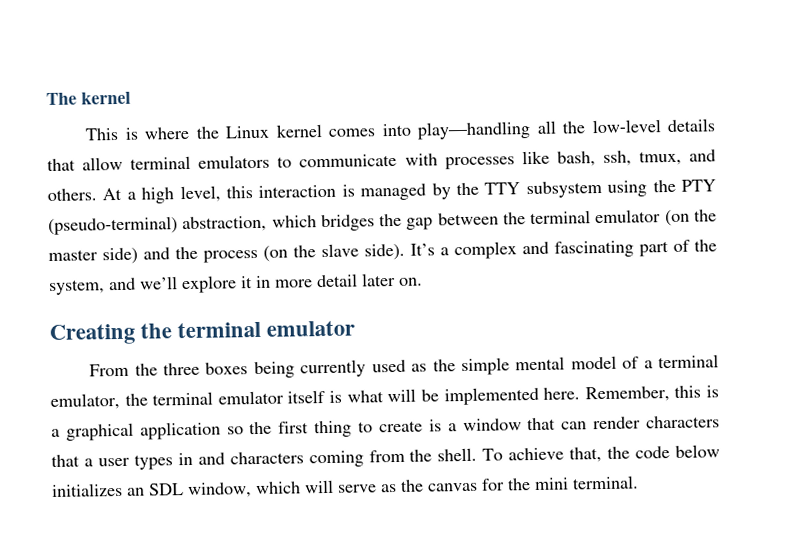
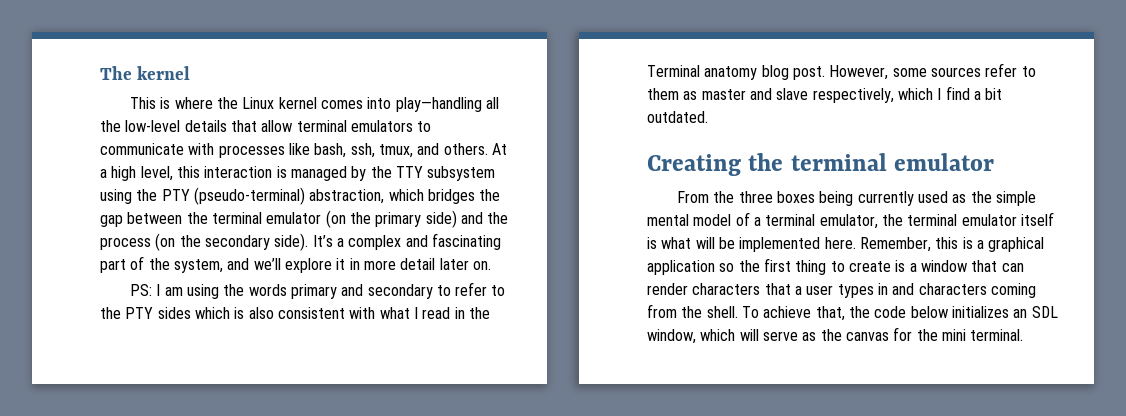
[48,249,98,261] master -> [375,212,422,227] primary
[321,243,359,258] slave -> [204,235,270,250] secondary
(423, 281) none -> [129,282,506,299] [100,307,490,319] [647,63,1036,80] [647,86,1003,103] [647,111,708,123] // PS: I am using the words primary and secondary to refer to the PTY sides which is also consistent with what I read in the Terminal anatomy blog post. However, some sources refer to them as master and slave respectively, which I find a bit outdated.

